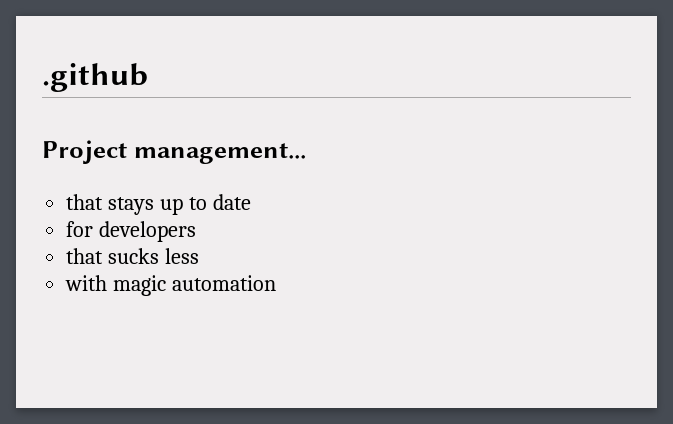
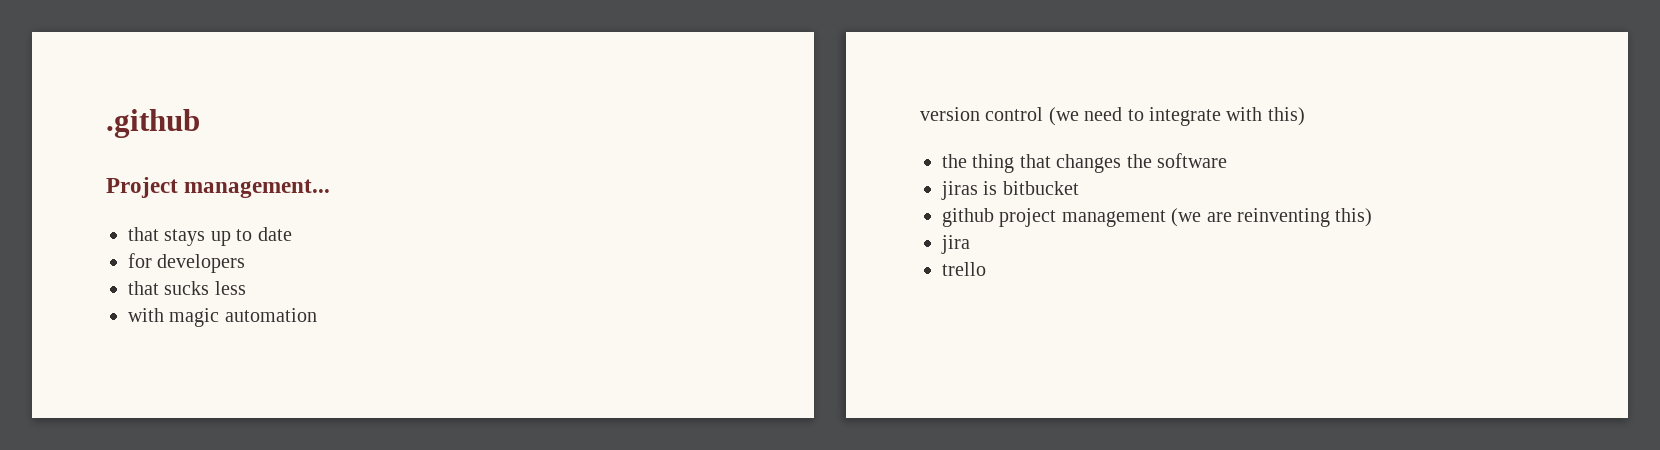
(277, 283) none -> [920,107,1305,126] [942,153,1227,173] [941,181,1079,200] [942,208,1373,227] [941,235,970,254] [942,262,986,276] // version control (we need to integrate with this) // the thing that changes the software // jiras is bitbucket // github project management (we are reinventing this) // jira // trello

